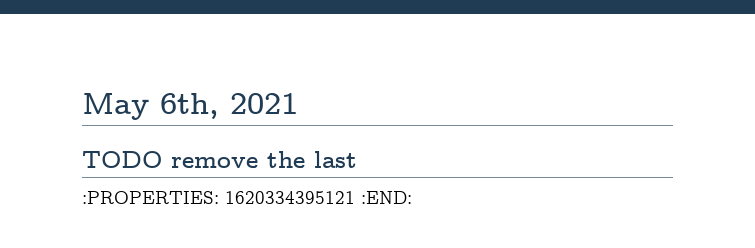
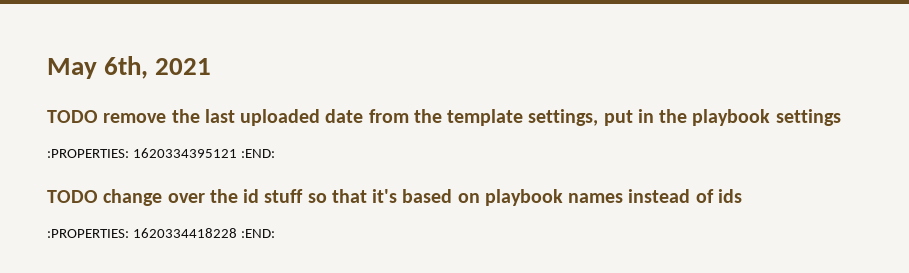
[82,191,355,204] // :PROPERTIES: 1620334395121 -> [240,109,841,126] [47,148,275,158] [47,189,742,206] [47,228,237,238] uploaded date from the template settings, put in the playbook settings // :PROPERTIES: 1620334395121 :END: // TODO change over the id stuff so that it's based on playbook names instead of ids // :PROPERTIES: 1620334418228

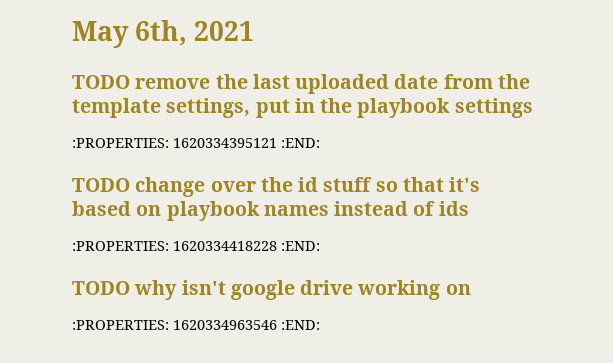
(275, 233) none -> [72,280,471,300] [72,320,320,330] // TODO why isn't google drive working on // :PROPERTIES: 1620334963546 :END:

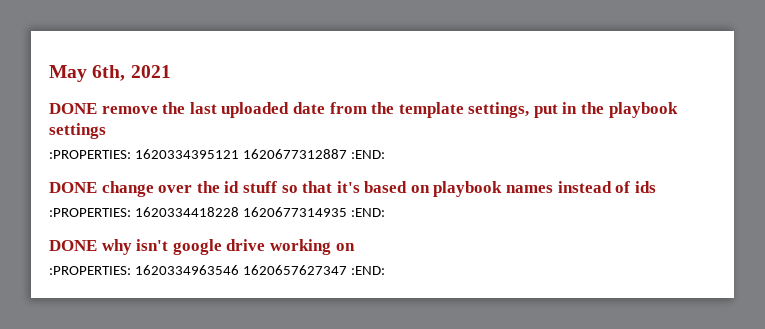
[72,75,130,89] TODO -> [49,103,97,114] DONE
[281,138,320,148] [72,178,130,192] :END: // TODO -> [242,149,385,159] [49,182,97,193] 1620677312887 :END: // DONE
[281,241,320,251] [72,281,130,295] :END: // TODO -> [242,207,385,217] [49,240,97,251] 1620677314935 :END: // DONE
(277, 325) none -> [242,265,347,275] 1620657627347

